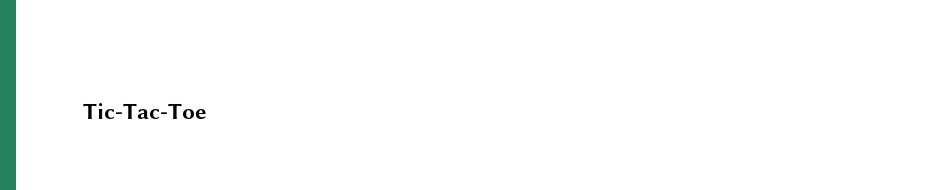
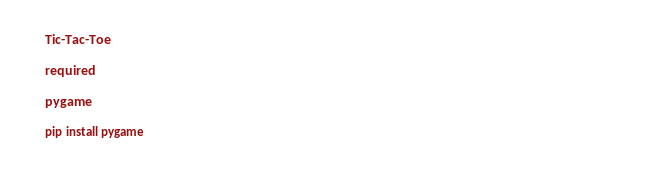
(207, 111) none -> [45,65,96,77] [45,99,92,108] [45,126,145,138] // required // pygame // pip install pygame

